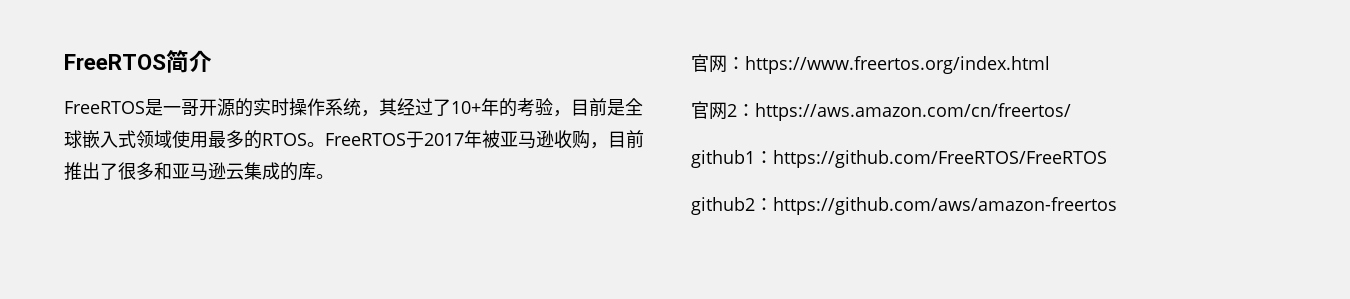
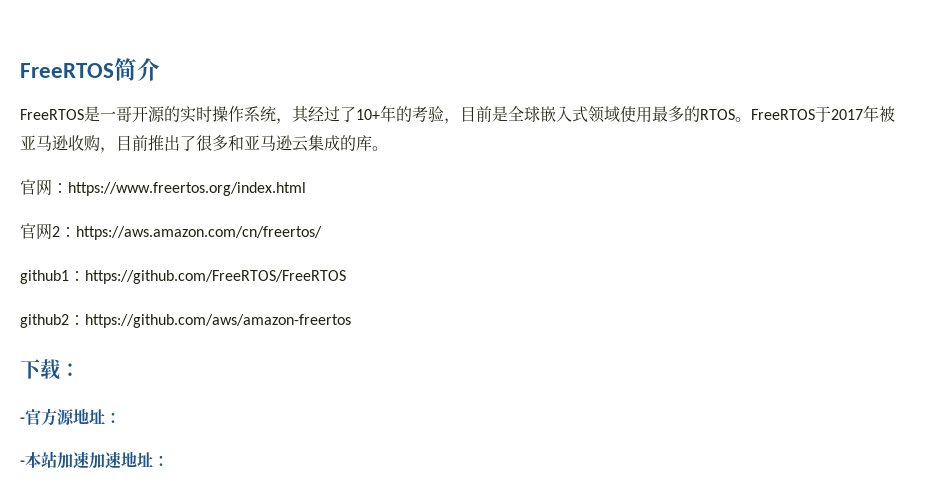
(1117, 206) none -> [20,359,80,380] [20,408,121,426] [20,451,169,469] // 下载： // -官方源地址： // -本站加速加速地址：

